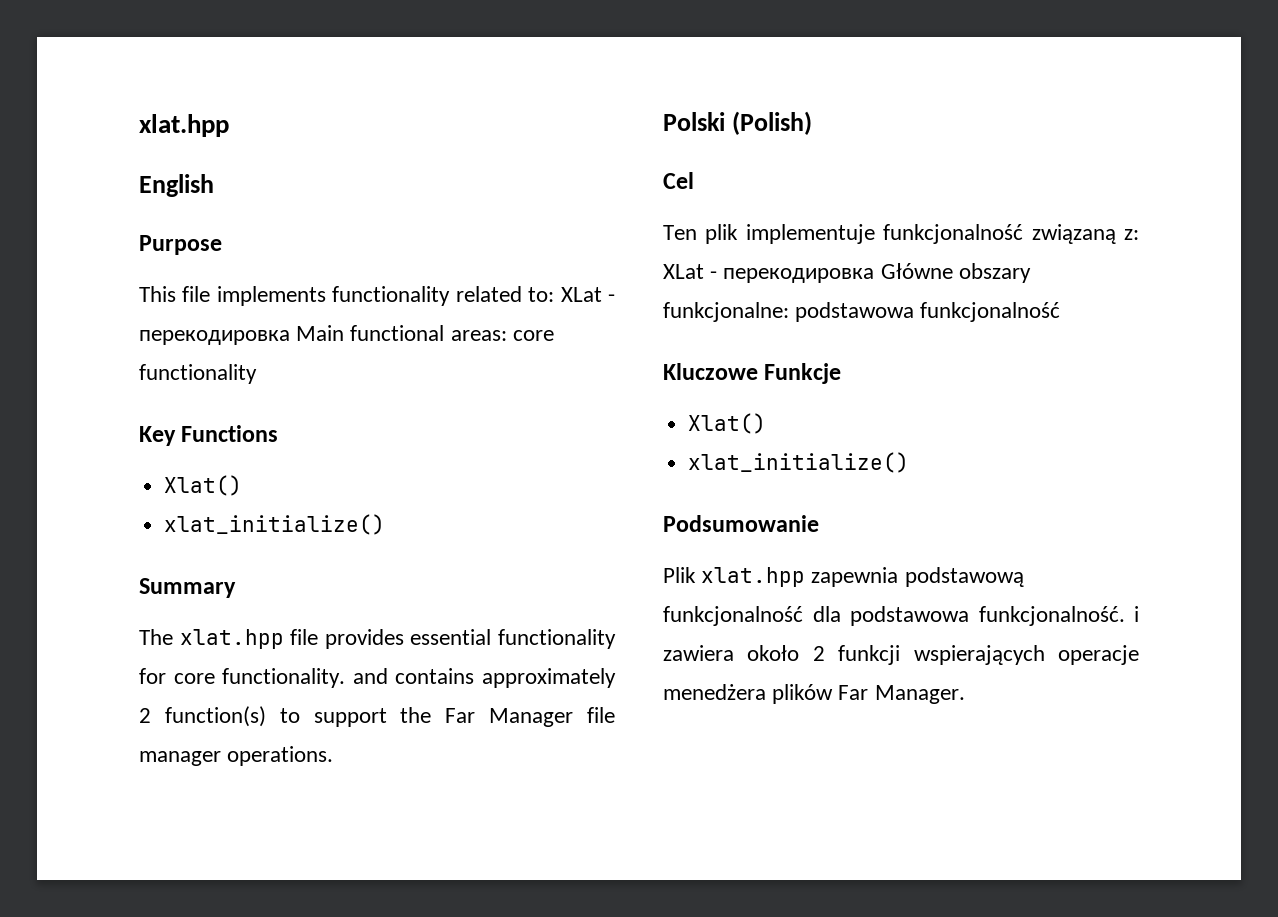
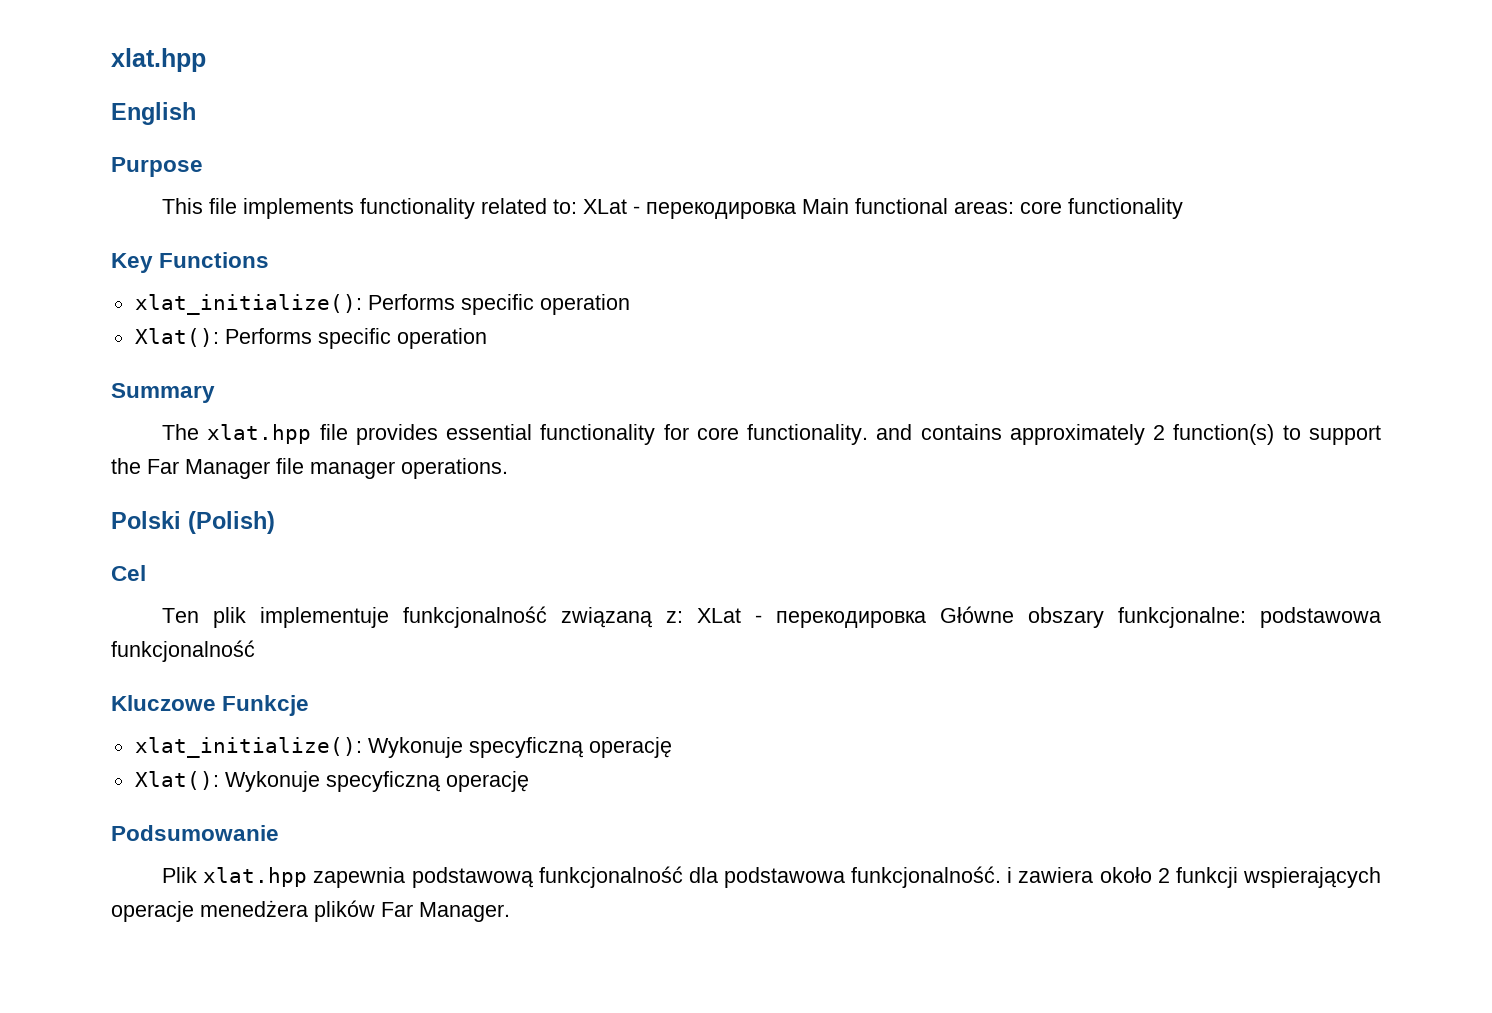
[164,475,243,496] [164,514,386,535] Xlat() // xlat_initialize() -> [134,294,630,315] [134,328,487,349] xlat_initialize(): Performs specific operation // Xlat(): Performs specific operation
[688,413,767,434] [688,452,910,473] Xlat() // xlat_initialize() -> [134,737,672,758] [134,771,529,792] xlat_initialize(): Wykonuje specyficzną operację // Xlat(): Wykonuje specyficzną operację

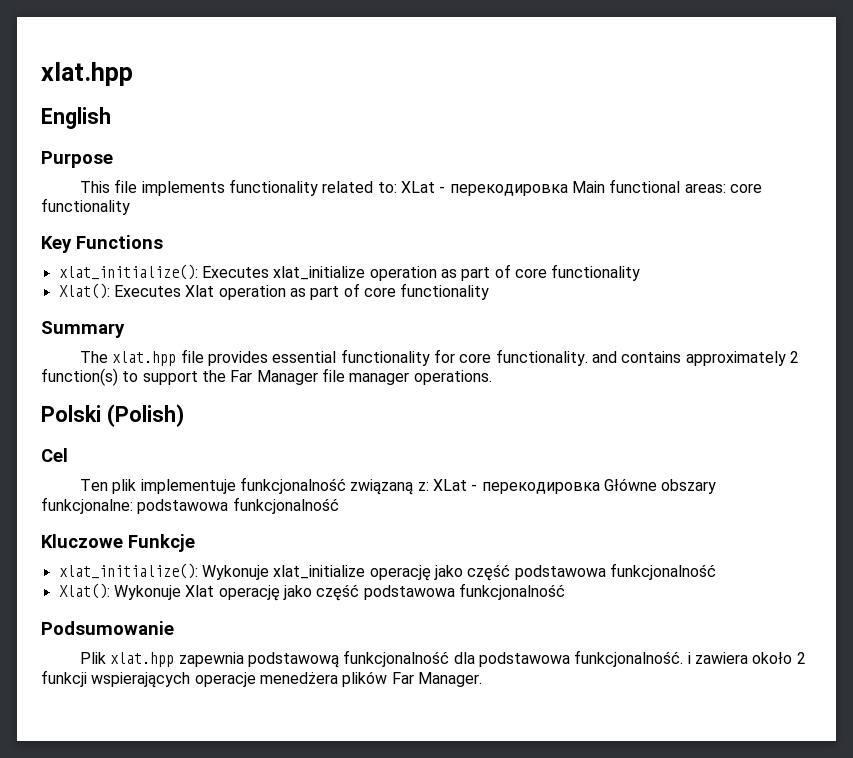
[367,294,630,315] [134,328,487,349] Performs specific operation // Xlat(): Performs specific operation -> [201,264,641,281] [58,283,490,300] Executes xlat_initialize operation as part of core functionality // Xlat(): Executes Xlat operation as part of core functionality
[468,737,672,758] specyficzną operację -> [273,563,716,581] xlat_initialize operację jako część podstawowa funkcjonalność
[325,771,529,792] specyficzną operację -> [185,583,565,601] Xlat operację jako część podstawowa funkcjonalność

